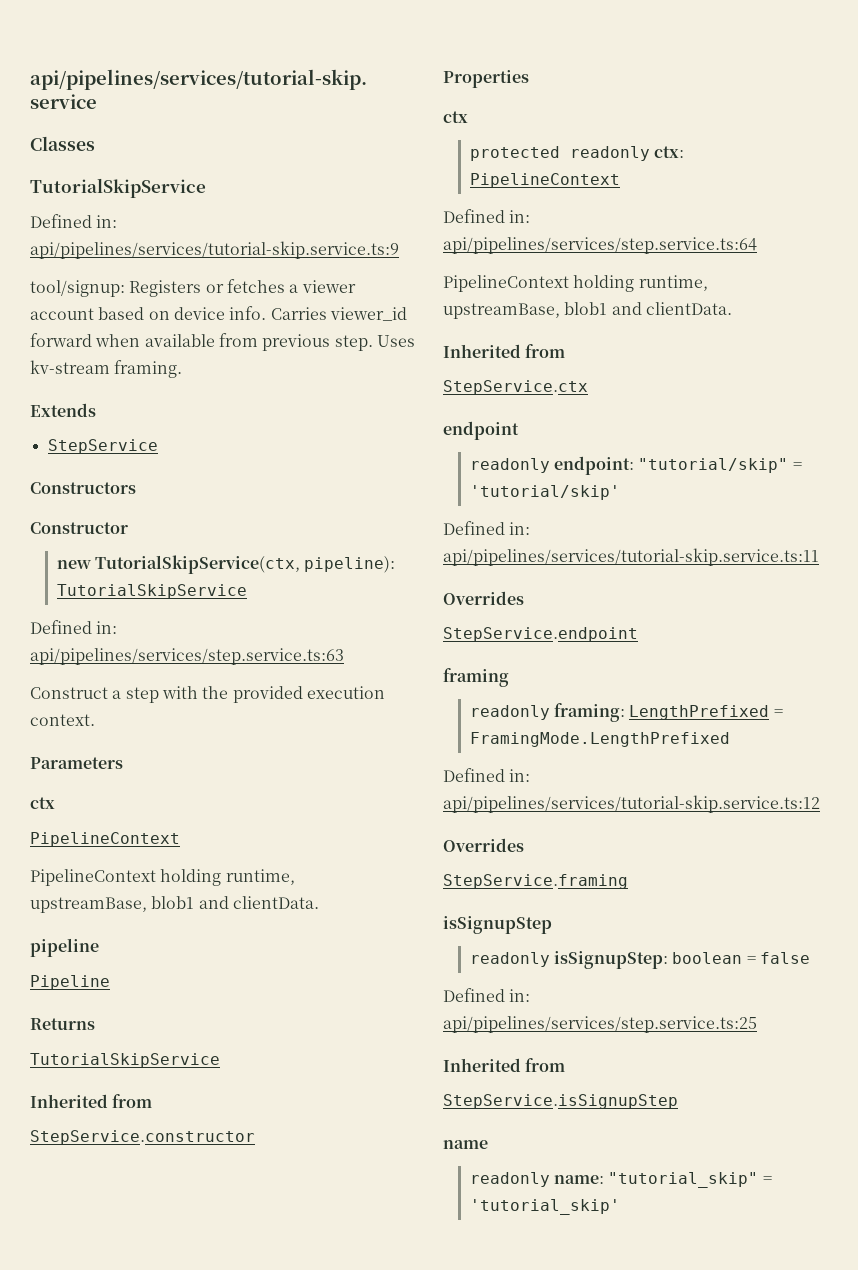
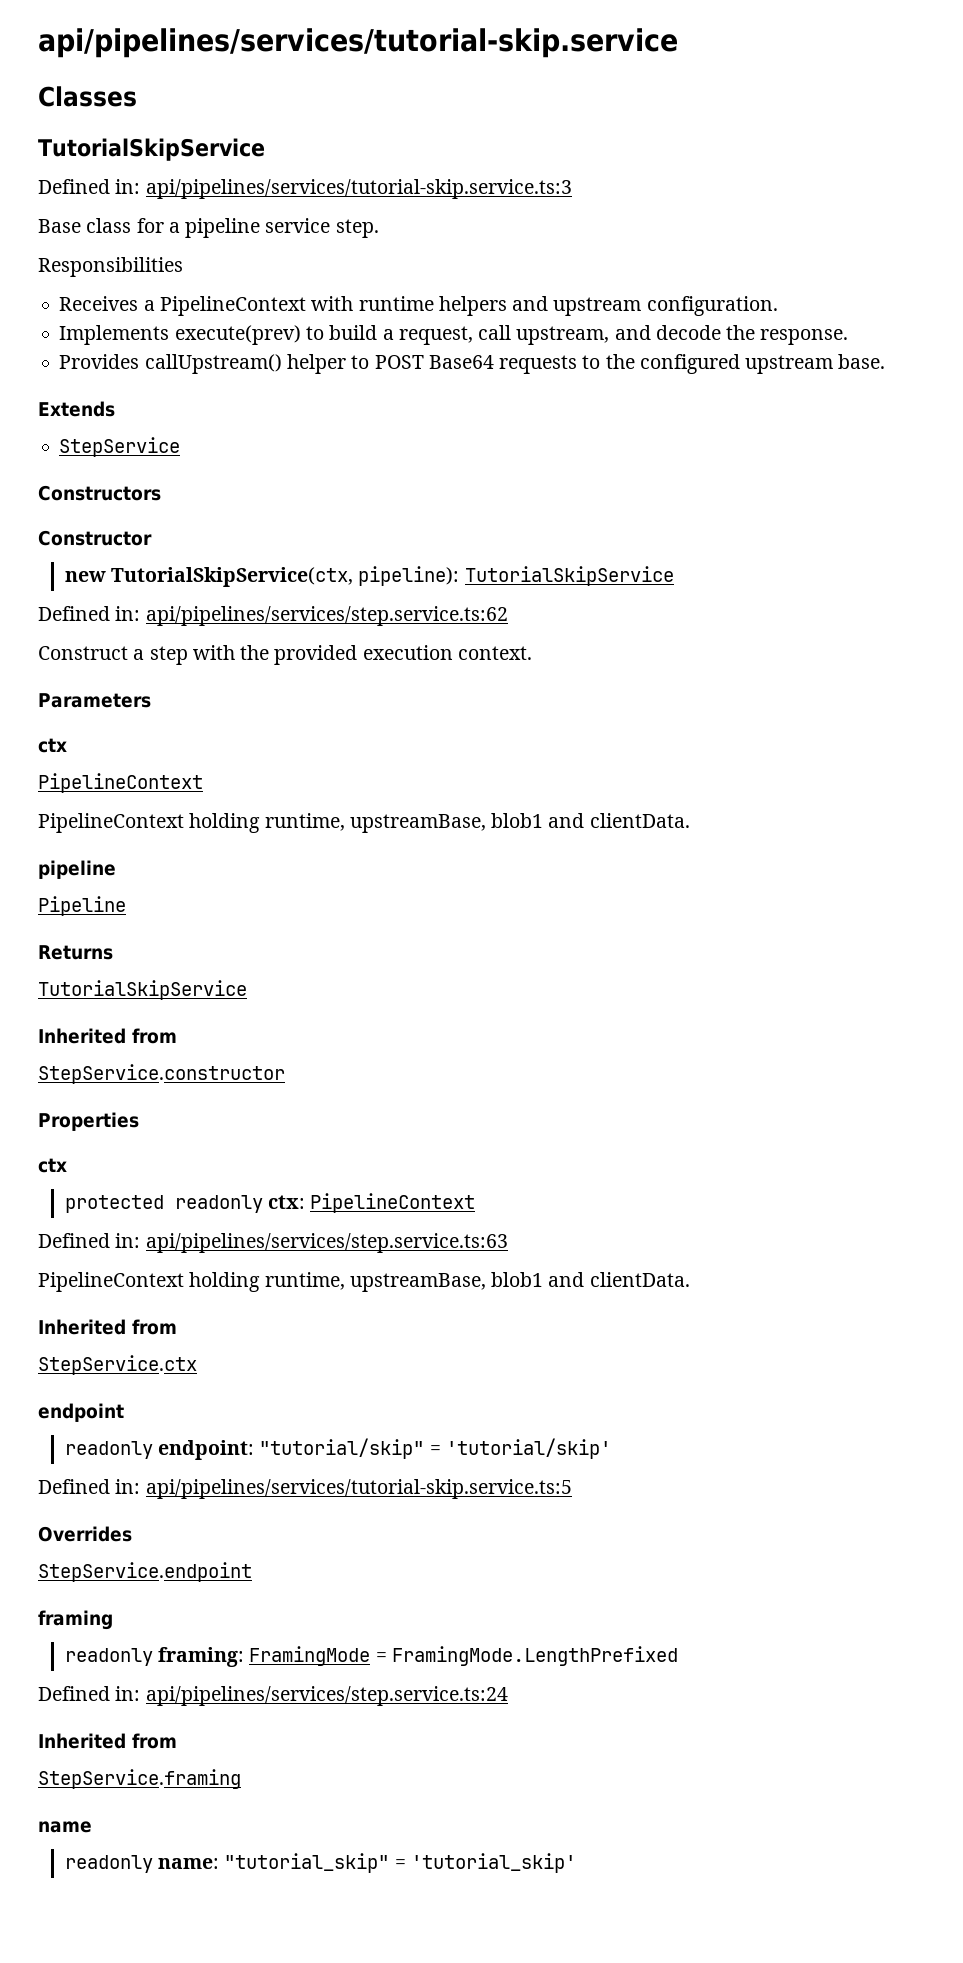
[30,241,399,259] [30,279,356,297] [30,306,407,321] [30,333,415,351] [30,360,183,378] api/pipelines/services/tutorial-skip.service.ts:9 // tool/signup: Registers or fetches a viewer account based on device info. Carries viewer_id forward when available from previous step. Uses kv-stream framing. -> [145,179,572,199] [38,218,379,238] [38,257,183,277] [59,296,778,316] [59,325,849,345] [59,354,886,374] api/pipelines/services/tutorial-skip.service.ts:3 // Base class for a pipeline service step. // Responsibilities // Receives a PipelineContext with runtime helpers and upstream configuration. // Implements execute(prev) to build a request, call upstream, and decode the response. // Provides callUpstream() helper to POST Base64 requests to the configured upstream base.
[30,648,344,665] api/pipelines/services/step.service.ts:63 -> [145,606,508,626] api/pipelines/services/step.service.ts:62
[443,237,757,254] api/pipelines/services/step.service.ts:64 -> [145,1233,508,1253] api/pipelines/services/step.service.ts:63
[443,548,819,566] api/pipelines/services/tutorial-skip.service.ts:11 -> [145,1479,572,1499] api/pipelines/services/tutorial-skip.service.ts:5
[629,705,770,720] LengthPrefixed -> [249,1646,371,1666] FramingMode
[443,795,820,813] [443,838,524,852] [443,874,628,889] [443,916,552,934] [469,951,810,969] [443,988,531,1002] [443,1016,757,1033] [443,1058,566,1072] [443,1094,678,1109] api/pipelines/services/tutorial-skip.service.ts:12 // Overrides // StepService.framing // isSignupStep // readonly isSignupStep: boolean = false // Defined in: api/pipelines/services/step.service.ts:25 // Inherited from // StepService.isSignupStep -> [145,1686,508,1706] [38,1733,177,1749] [38,1769,241,1789] api/pipelines/services/step.service.ts:24 // Inherited from // StepService.framing

